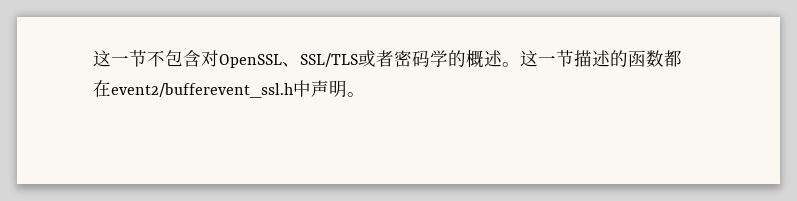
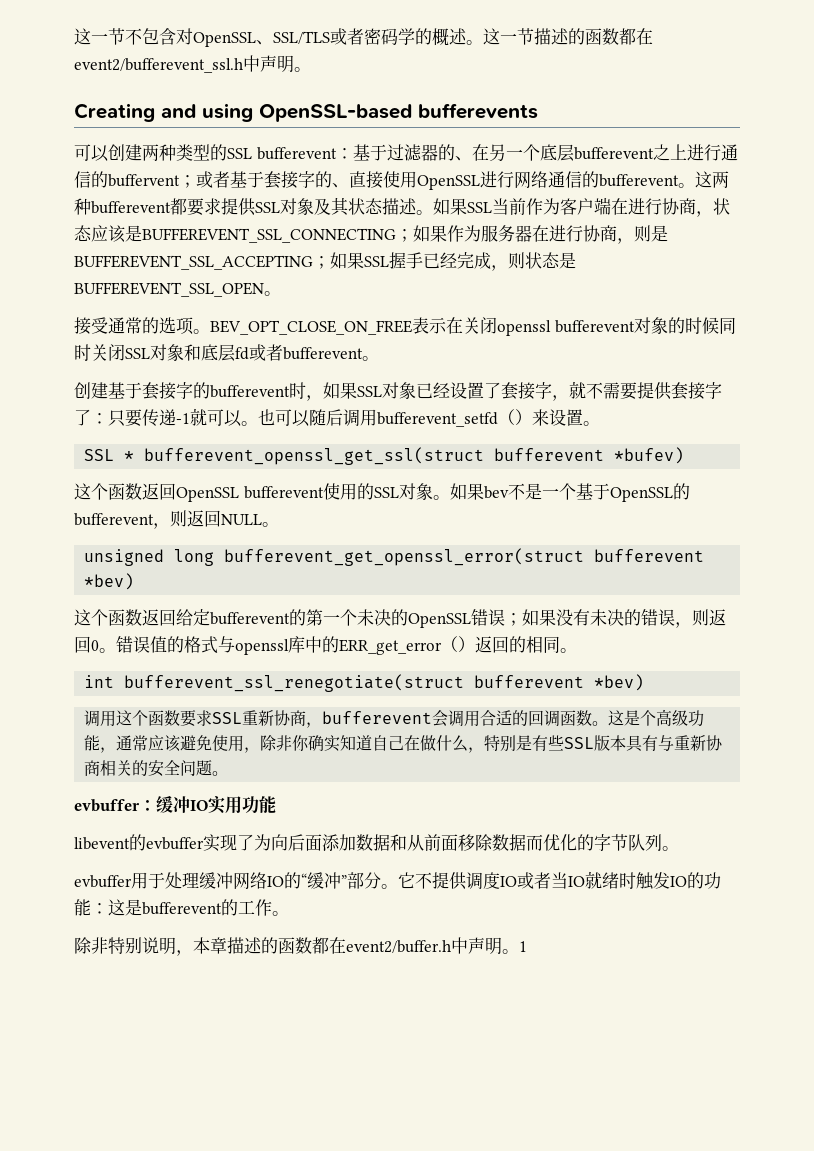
(365, 94) none -> [74,103,538,122] [74,144,738,162] [74,171,729,190] [74,197,730,217] [74,225,668,244] [74,252,576,271] [74,282,281,297] [74,317,736,336] [74,344,379,362] [74,381,722,401] [74,408,600,427] [84,447,685,465] [74,483,690,502] [74,510,279,529] [84,548,705,566] [84,573,135,590] [74,609,726,628] [74,636,577,655] [84,674,645,692] [84,709,705,728] [84,735,724,753] [84,760,229,777] [74,796,276,814] [74,834,679,852] [74,871,721,890] [74,899,289,916] [74,937,527,956] // Creating and using OpenSSL-based bufferevents // 可以创建两种类型的SSL bufferevent：基于过滤器的、在另一个底层bufferevent之上进行通信的buffervent；或者基于套接字的、直接使用OpenSSL进行网络通信的bufferevent。这两种bufferevent都要求提供SSL对象及其状态描述。如果SSL当前作为客户端在进行协商，状态应该是BUFFEREVENT_SSL_CONNECTING；如果作为服务器在进行协商，则是BUFFEREVENT_SSL_ACCEPTING；如果SSL握手已经完成，则状态是BUFFEREVENT_SSL_OPEN。 // 接受通常的选项。BEV_OPT_CLOSE_ON_FREE表示在关闭openssl bufferevent对象的时候同时关闭SSL对象和底层fd或者bufferevent。 // 创建基于套接字的bufferevent时，如果SSL对象已经设置了套接字，就不需要提供套接字了：只要传递-1就可以。也可以随后调用bufferevent_setfd（）来设置。 // SSL * bufferevent_openssl_get_ssl(struct bufferevent *bufev) // 这个函数返回OpenSSL bufferevent使用的SSL对象。如果bev不是一个基于OpenSSL的bufferevent，则返回NULL。 // unsigned long bufferevent_get_openssl_error(struct bufferevent *bev) // 这个函数返回给定bufferevent的第一个未决的OpenSSL错误；如果没有未决的错误，则返回0。错误值的格式与openssl库中的ERR_get_error（）返回的相同。 // int bufferevent_ssl_renegotiate(struct bufferevent *bev) // 调用这个函数要求SSL重新协商，bufferevent会调用合适的回调函数。这是个高级功能，通常应该避免使用，除非你确实知道自己在做什么，特别是有些SSL版本具有与重新协商相关的安全问题。 // evbuffer：缓冲IO实用功能 // libevent的evbuffer实现了为向后面添加数据和从前面移除数据而优化的字节队列。 // evbuffer用于处理缓冲网络IO的“缓冲”部分。它不提供调度IO或者当IO就绪时触发IO的功能：这是bufferevent的工作。 // 除非特别说明，本章描述的函数都在event2/buffer.h中声明。1

